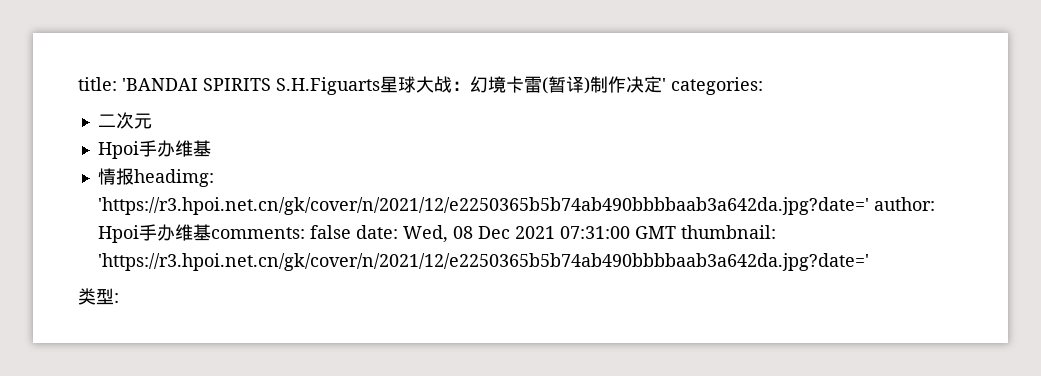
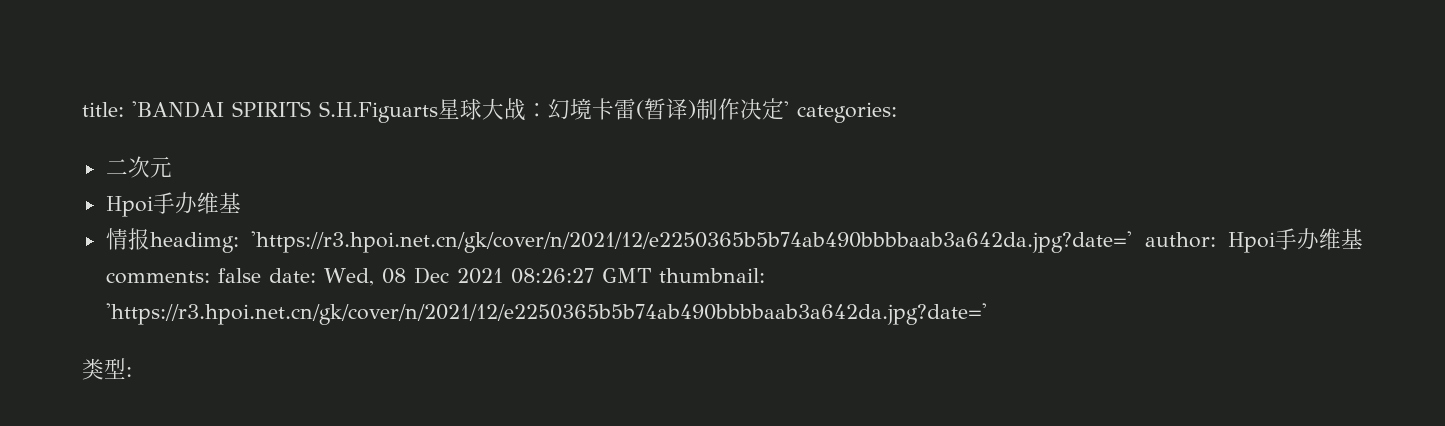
[559,226,630,239] 07:31:00 -> [510,268,594,284] 08:26:27

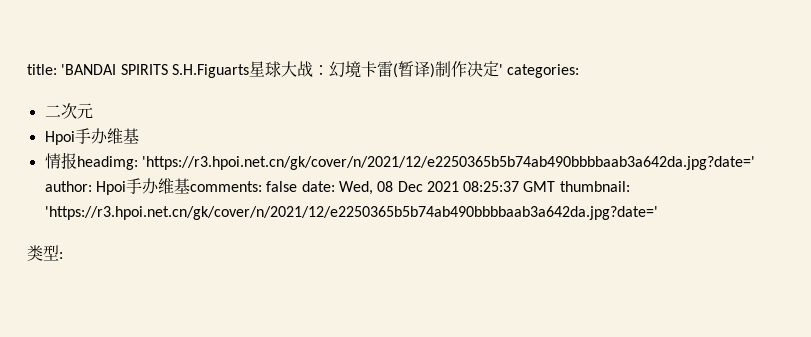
[510,268,594,284] 08:26:27 -> [463,181,520,192] 08:25:37

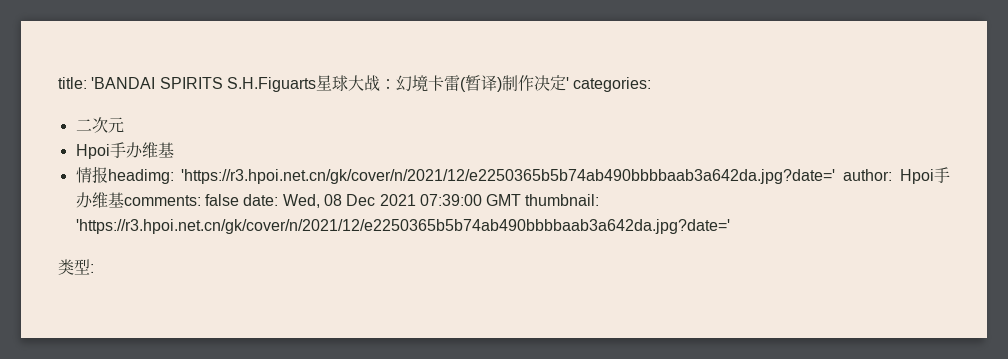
[463,181,520,192] 08:25:37 -> [419,194,482,206] 07:39:00

